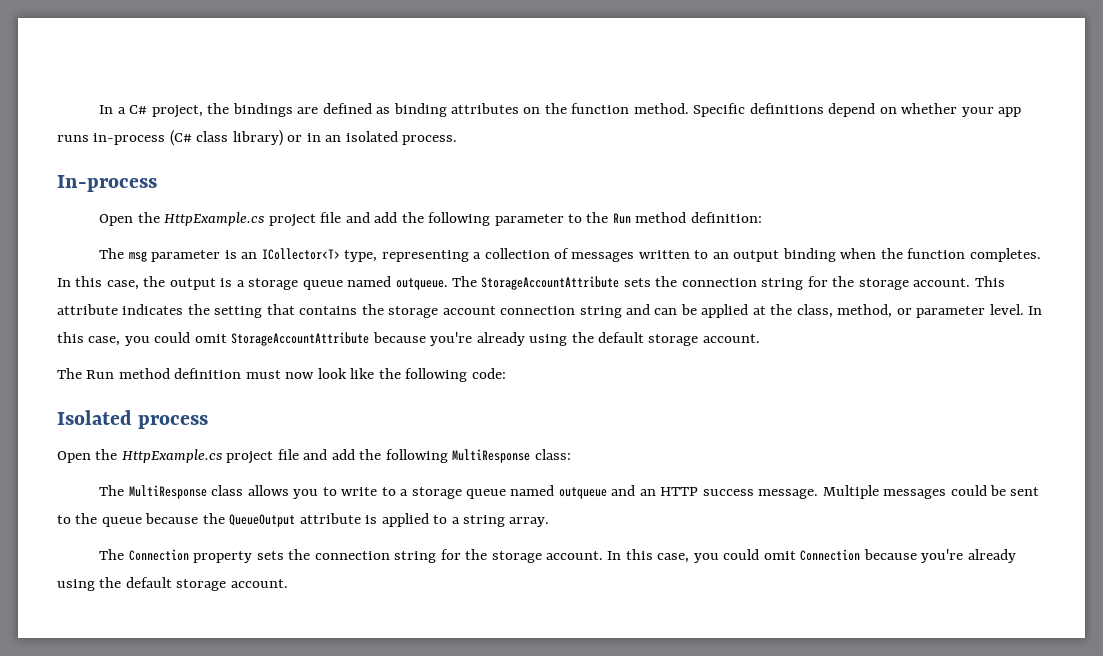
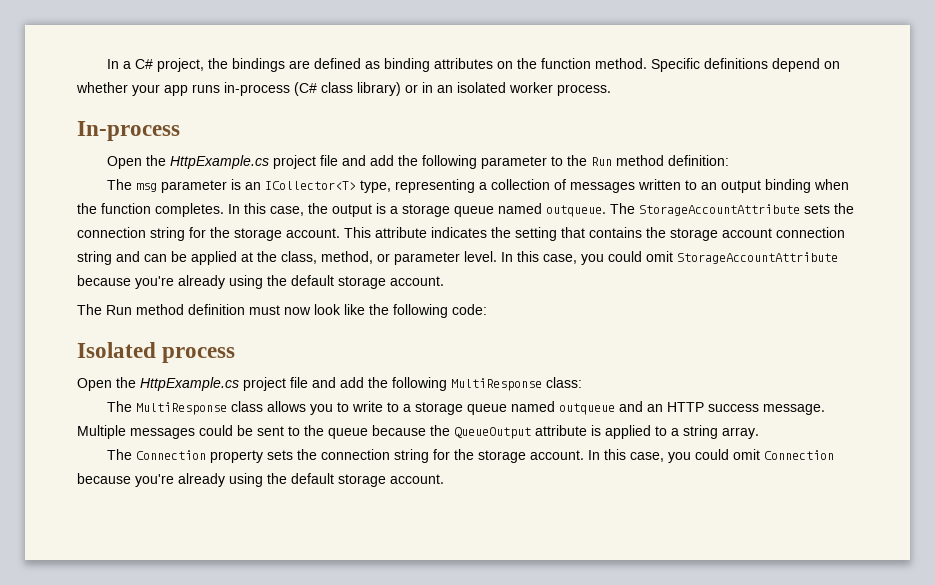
(398, 136) none -> [509,82,553,93] worker

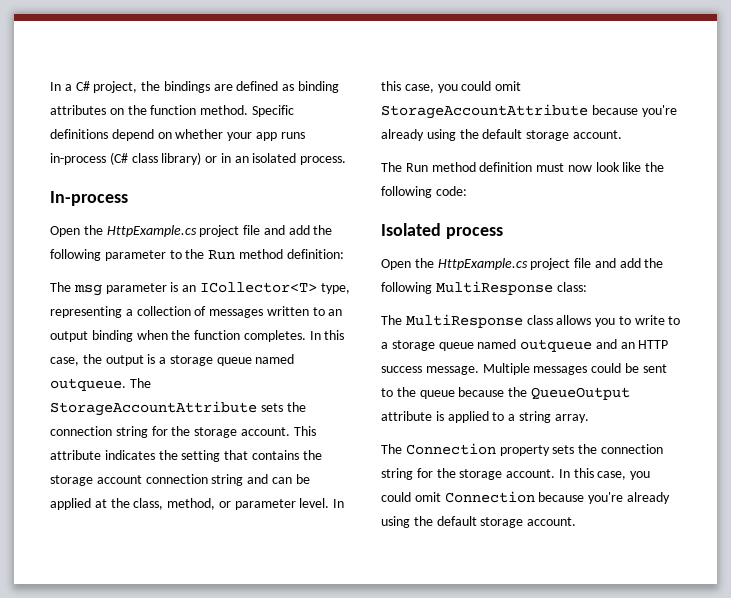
[509,82,553,93] worker -> (297, 158) none

